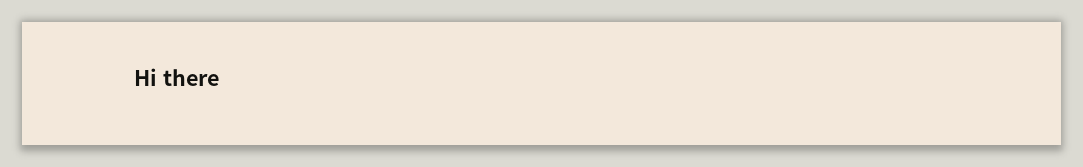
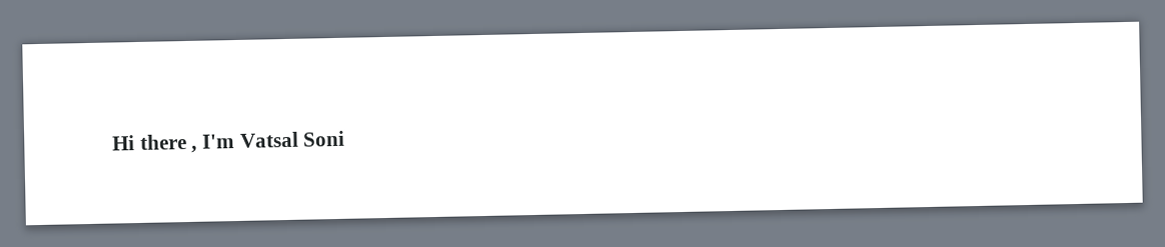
(219, 77) none -> [191,130,346,153] , I'm Vatsal Soni

